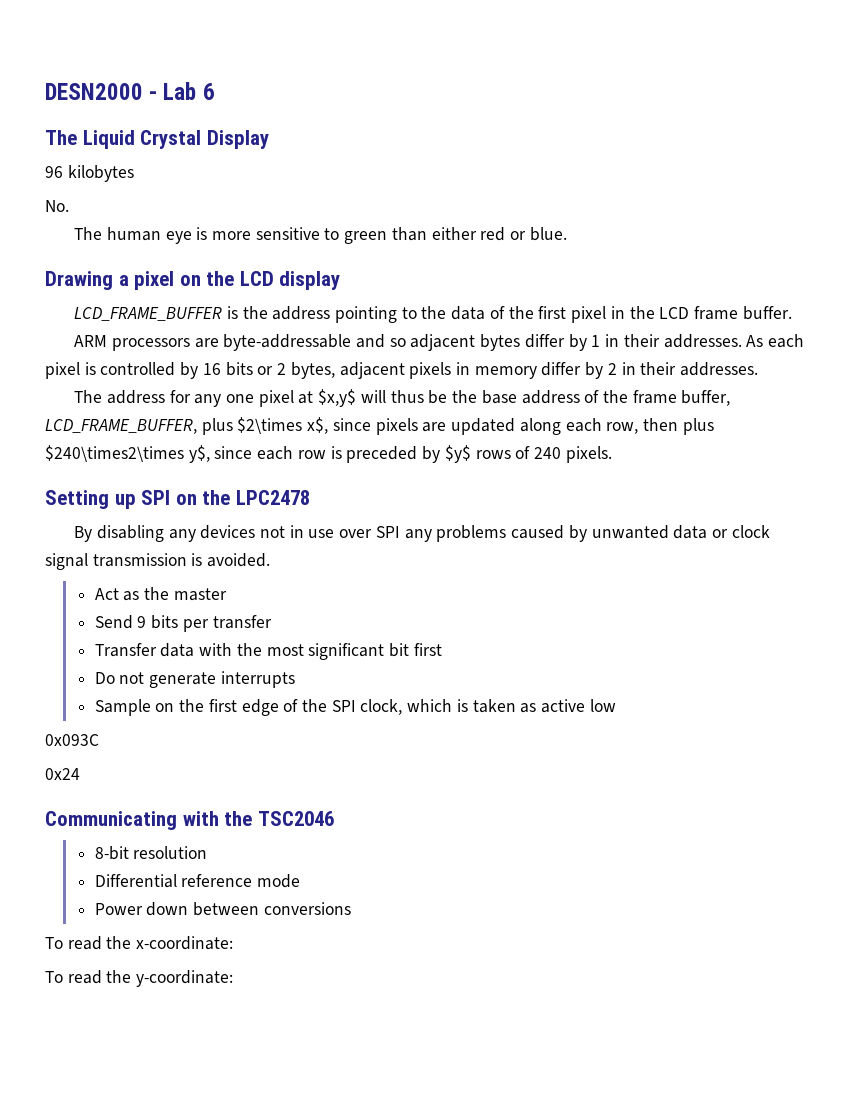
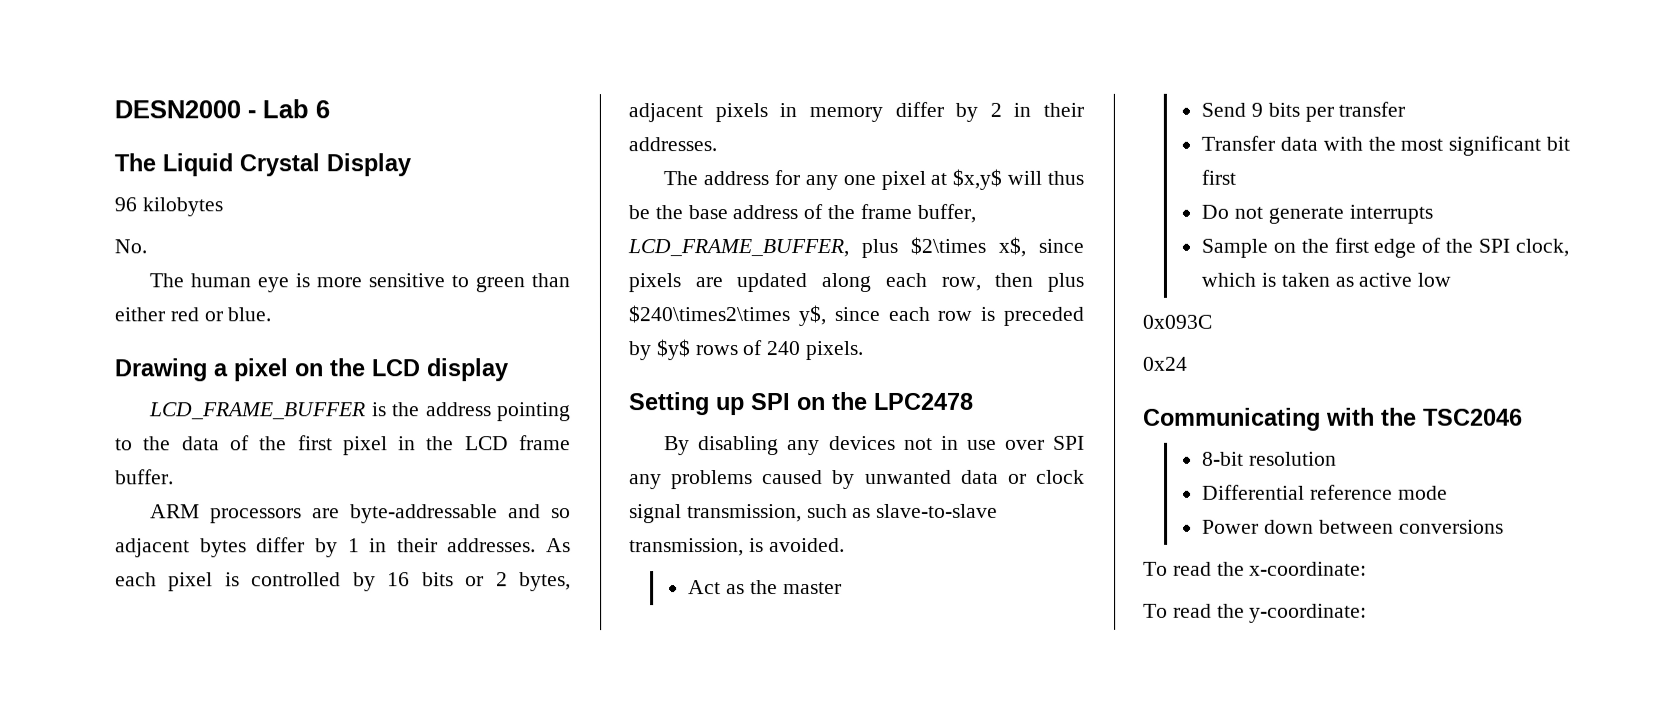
[92,553,187,567] transmission -> [686,503,999,523] [629,538,744,557] transmission, such as slave-to-slave transmission,

